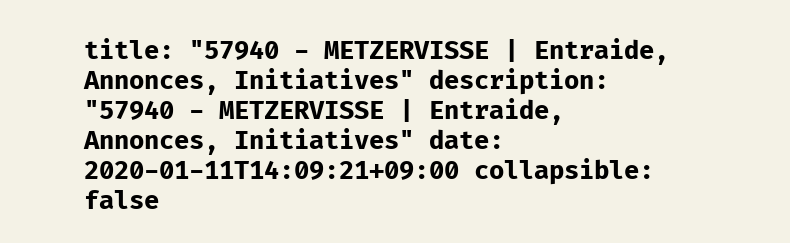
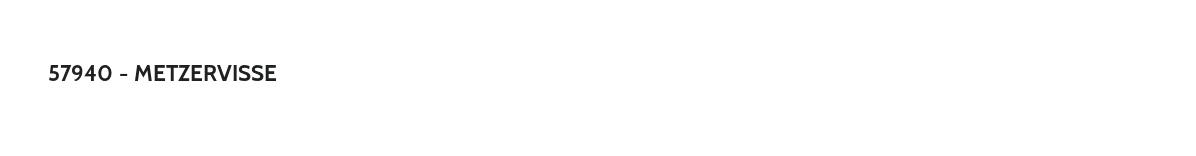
[84,38,669,65] [83,68,609,95] [84,98,564,125] [83,128,504,155] [84,158,654,185] [84,190,159,209] title: "57940 - METZERVISSE | Entraide, Annonces, Initiatives" description: "57940 - METZERVISSE | Entraide, Annonces, Initiatives" date: 2020-01-11T14:09:21+09:00 collapsible: false -> [48,65,278,81] 57940 - METZERVISSE

